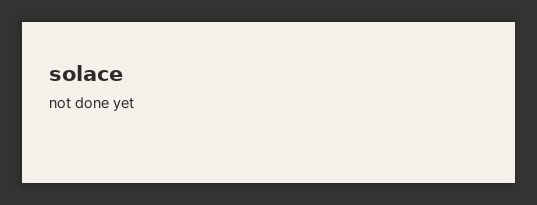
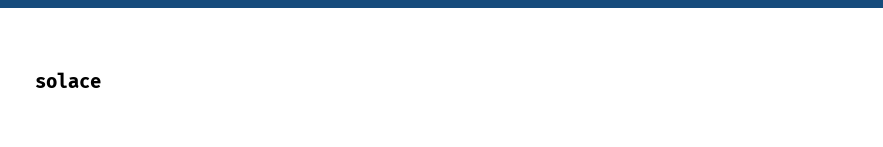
[49,97,135,111] // not done yet -> (101, 80) none

